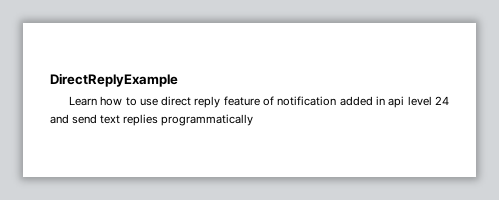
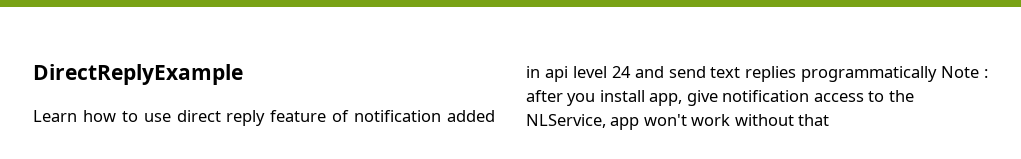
(254, 120) none -> [941,66,988,78] [526,90,914,106] [526,114,830,130] Note : after you install app, give notification access to the NLService, app won't work without that

